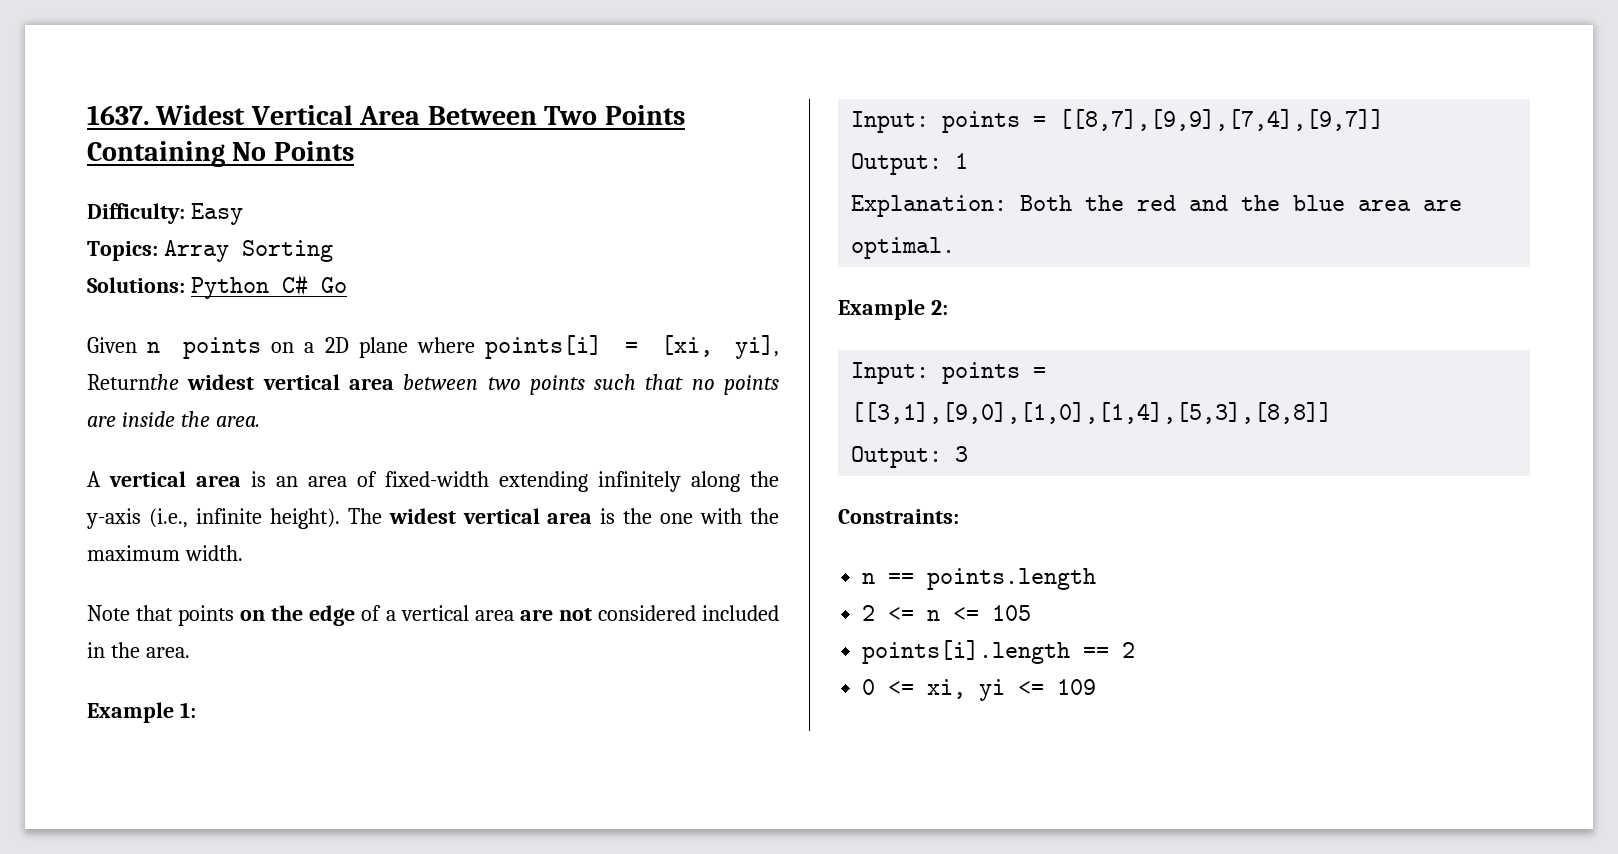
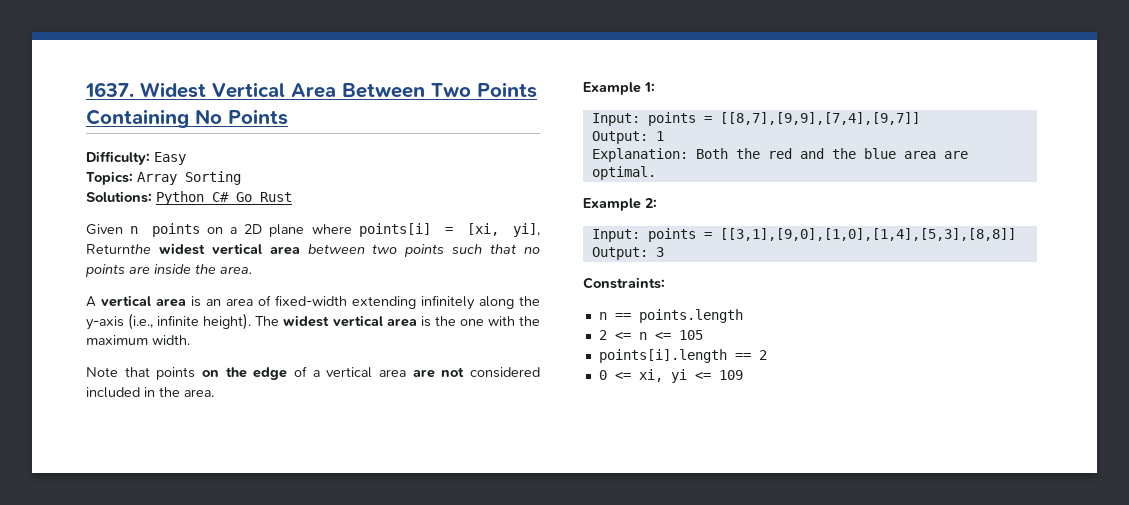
(347, 285) none -> [260,192,292,202] Rust

